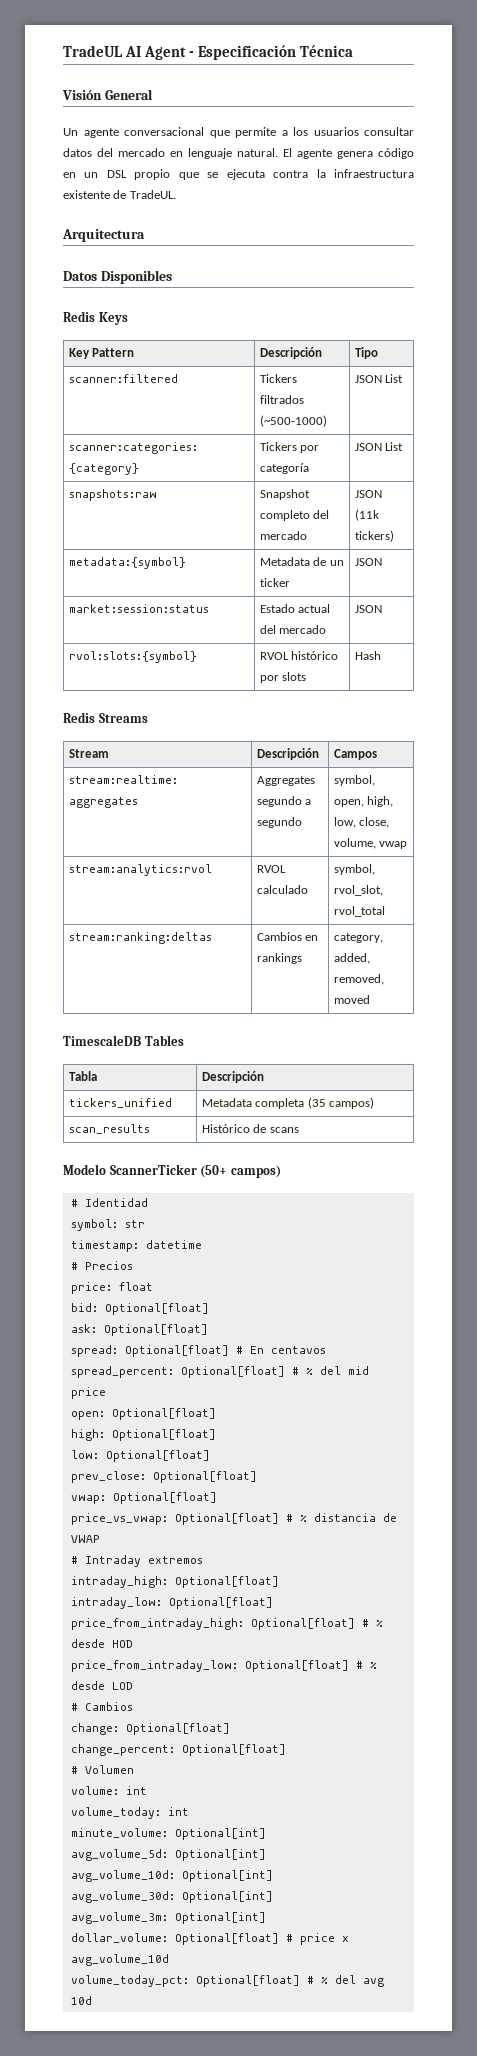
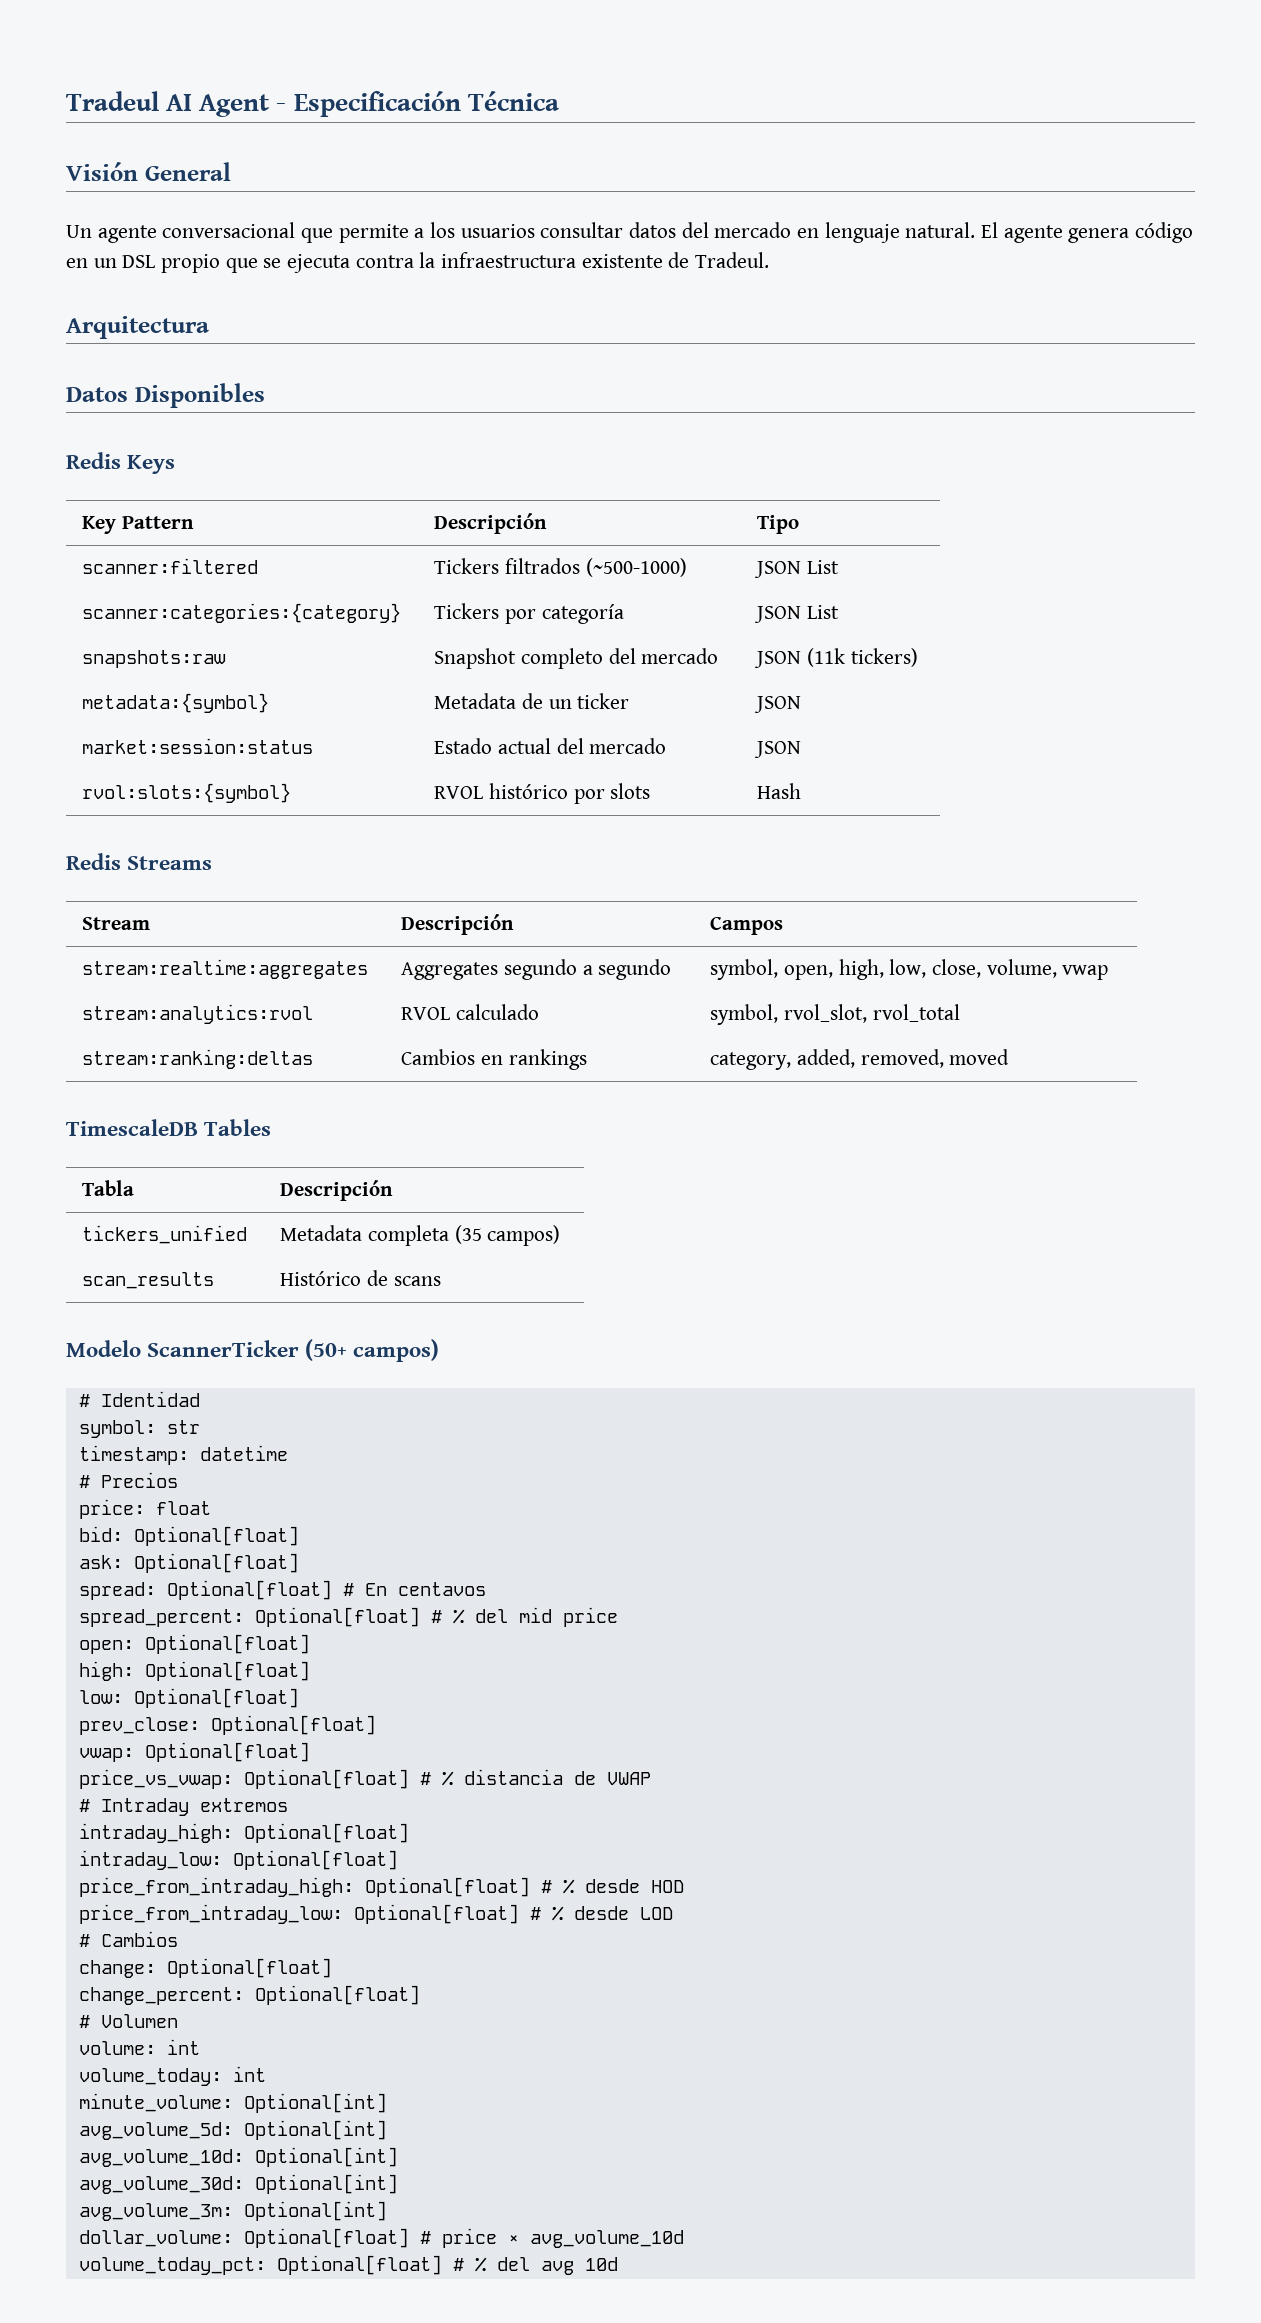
[63,45,123,57] TradeUL -> [66,91,159,111] Tradeul
[129,190,176,199] TradeUL. -> [695,252,770,268] Tradeul.

